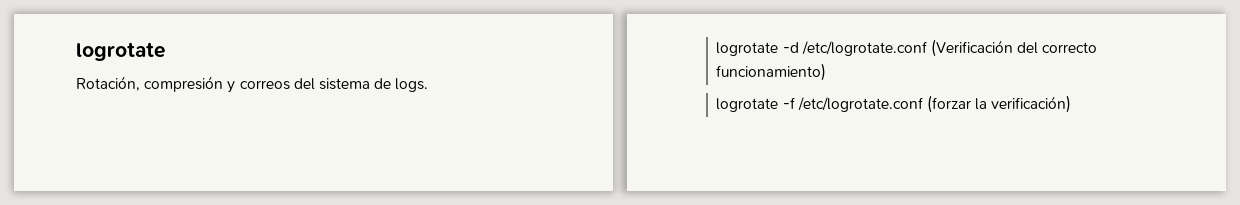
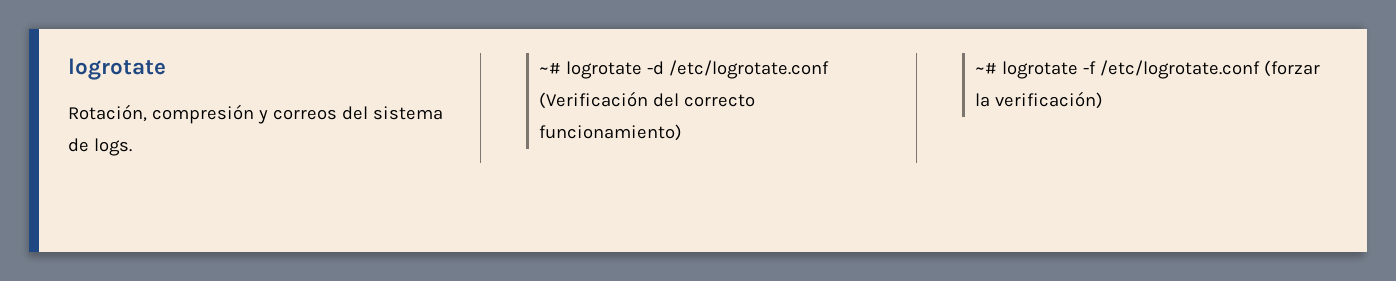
(429, 85) none -> [538,63,561,74] ~#
(827, 72) none -> [974,63,997,74] ~#

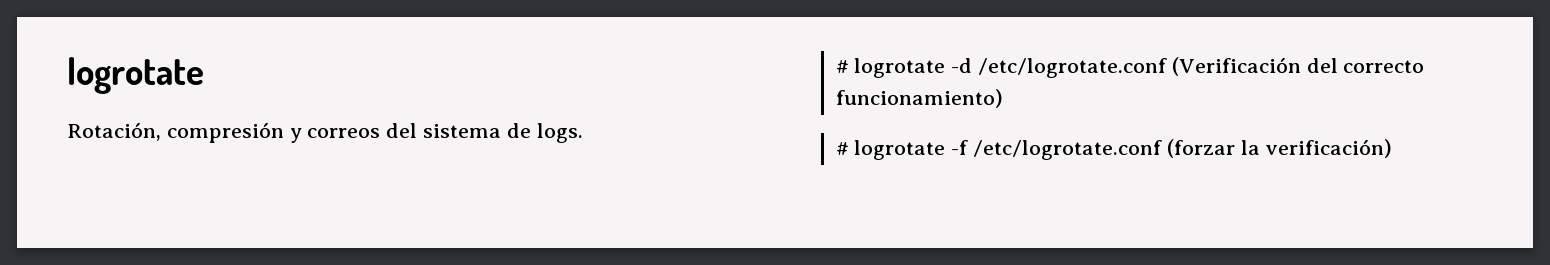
[538,63,561,74] ~# -> [835,60,849,73] #
[974,63,997,74] ~# -> [835,142,849,155] #

